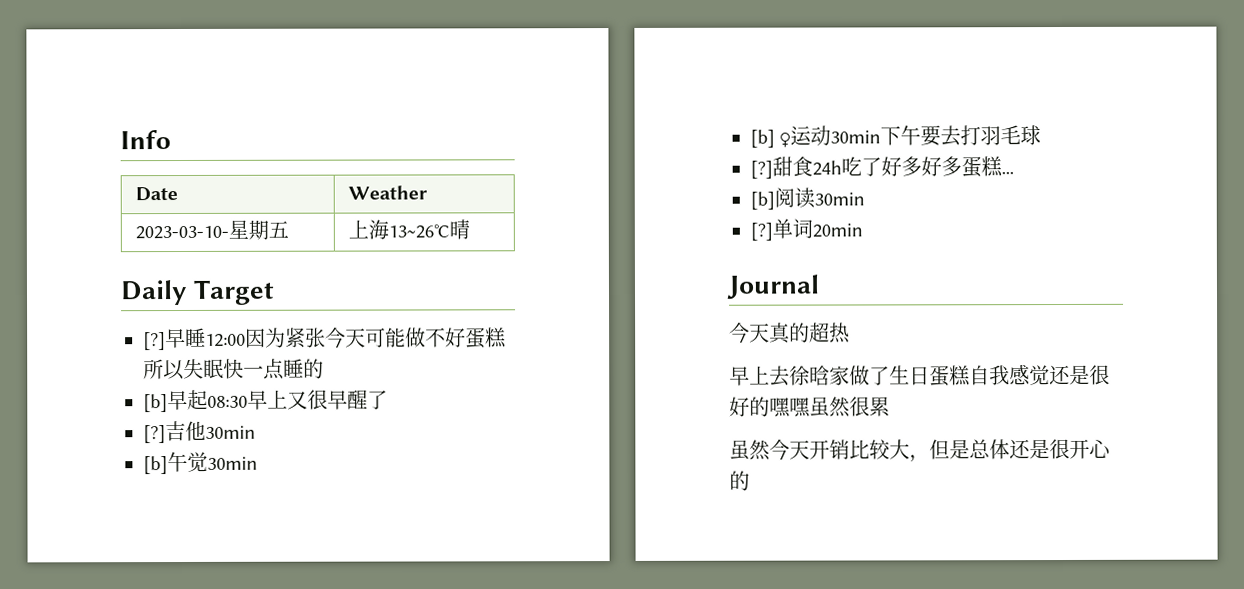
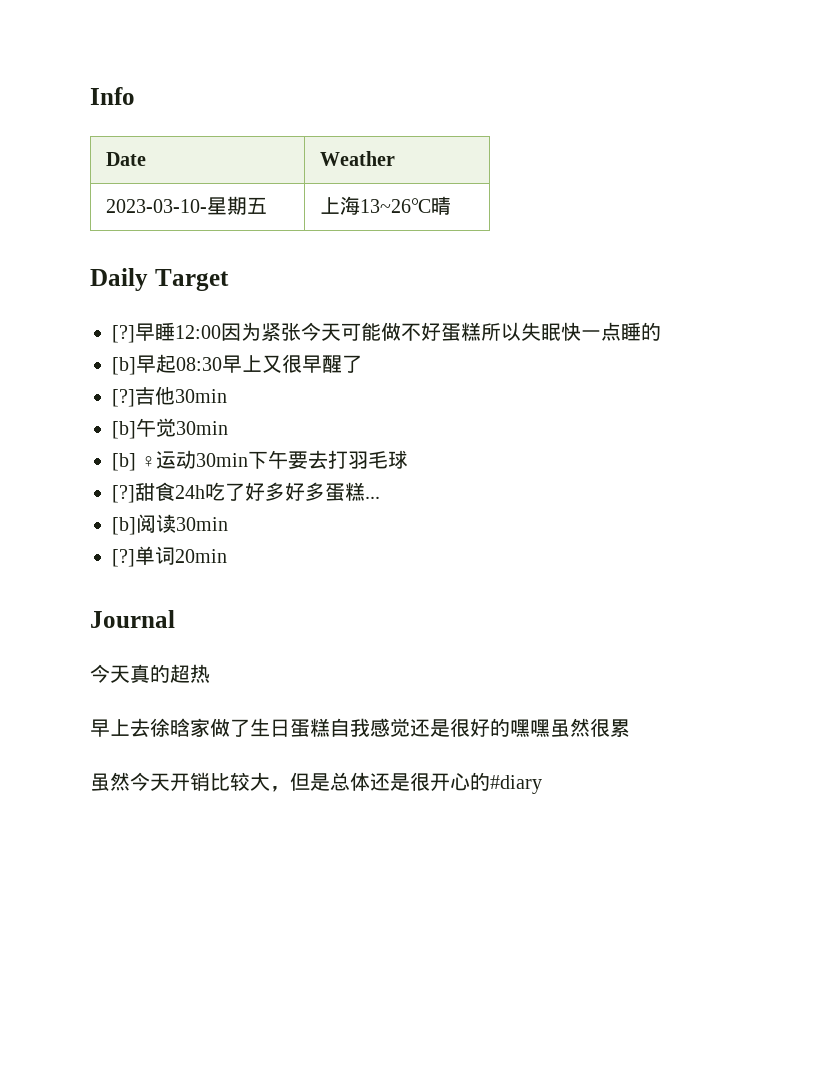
(750, 480) none -> [490,775,542,794] #diary

